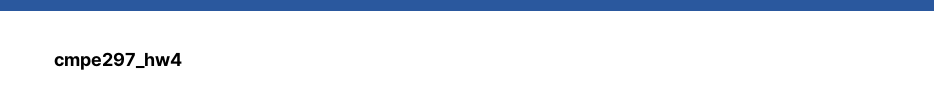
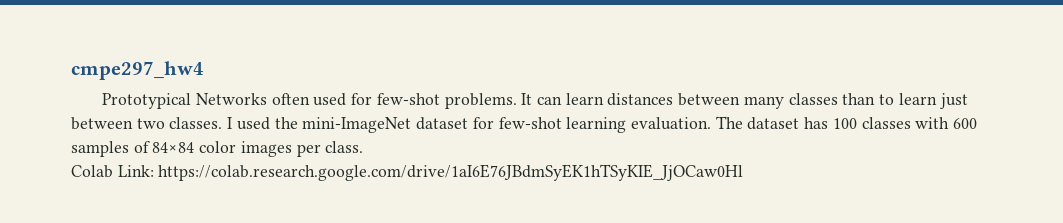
(182, 61) none -> [102,93,968,109] [71,116,978,133] [71,141,364,157] [71,164,744,181] // Prototypical Networks often used for few-shot problems. It can learn distances between many classes than to learn just between two classes. I used the mini-ImageNet dataset for few-shot learning evaluation. The dataset has 100 classes with 600 samples of 84×84 color images per class. // Colab Link: https://colab.research.google.com/drive/1aI6E76JBdmSyEK1hTSyKIE_JjOCaw0Hl

